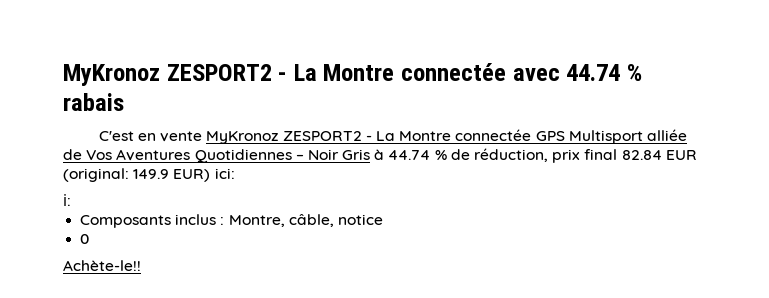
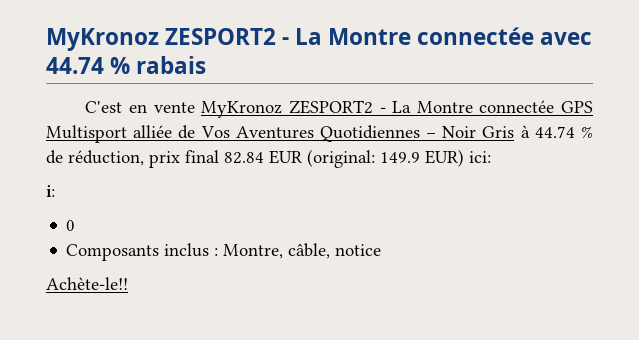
(71, 200) none -> [66,220,76,231] // 0
[80,234,90,244] // 0 -> (382, 250) none

